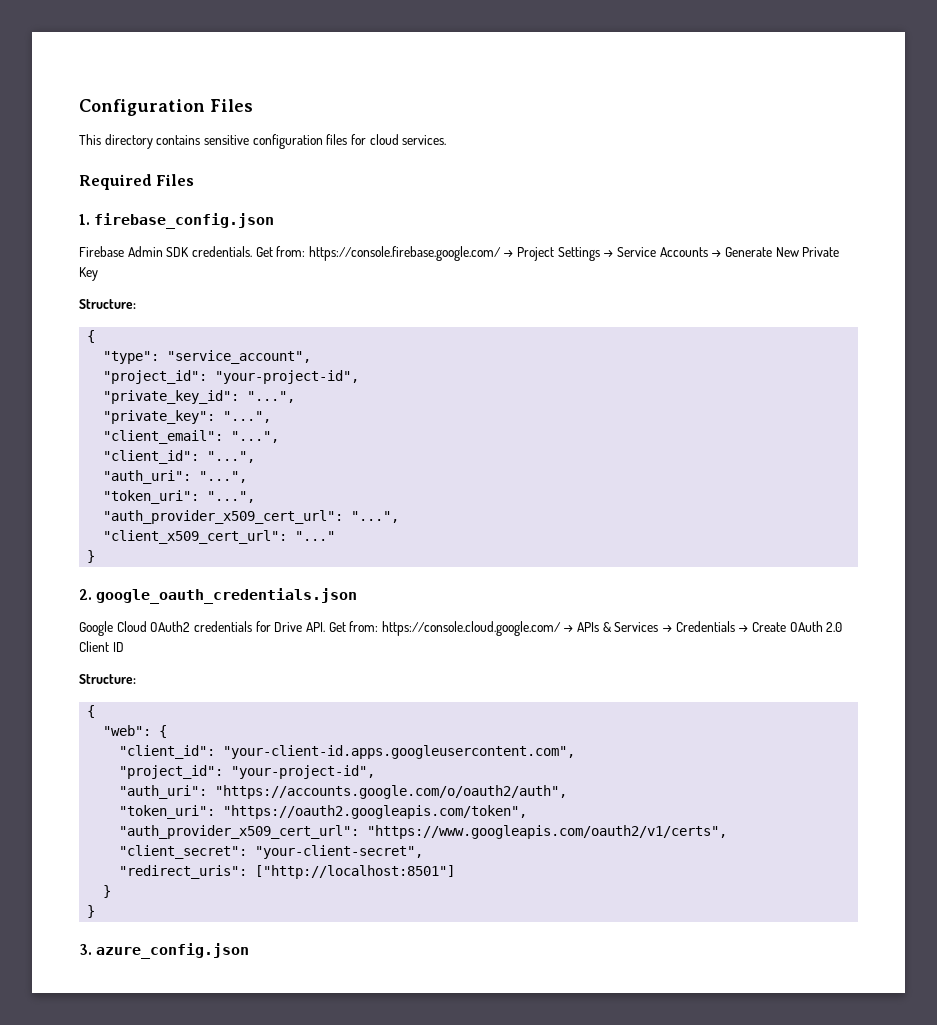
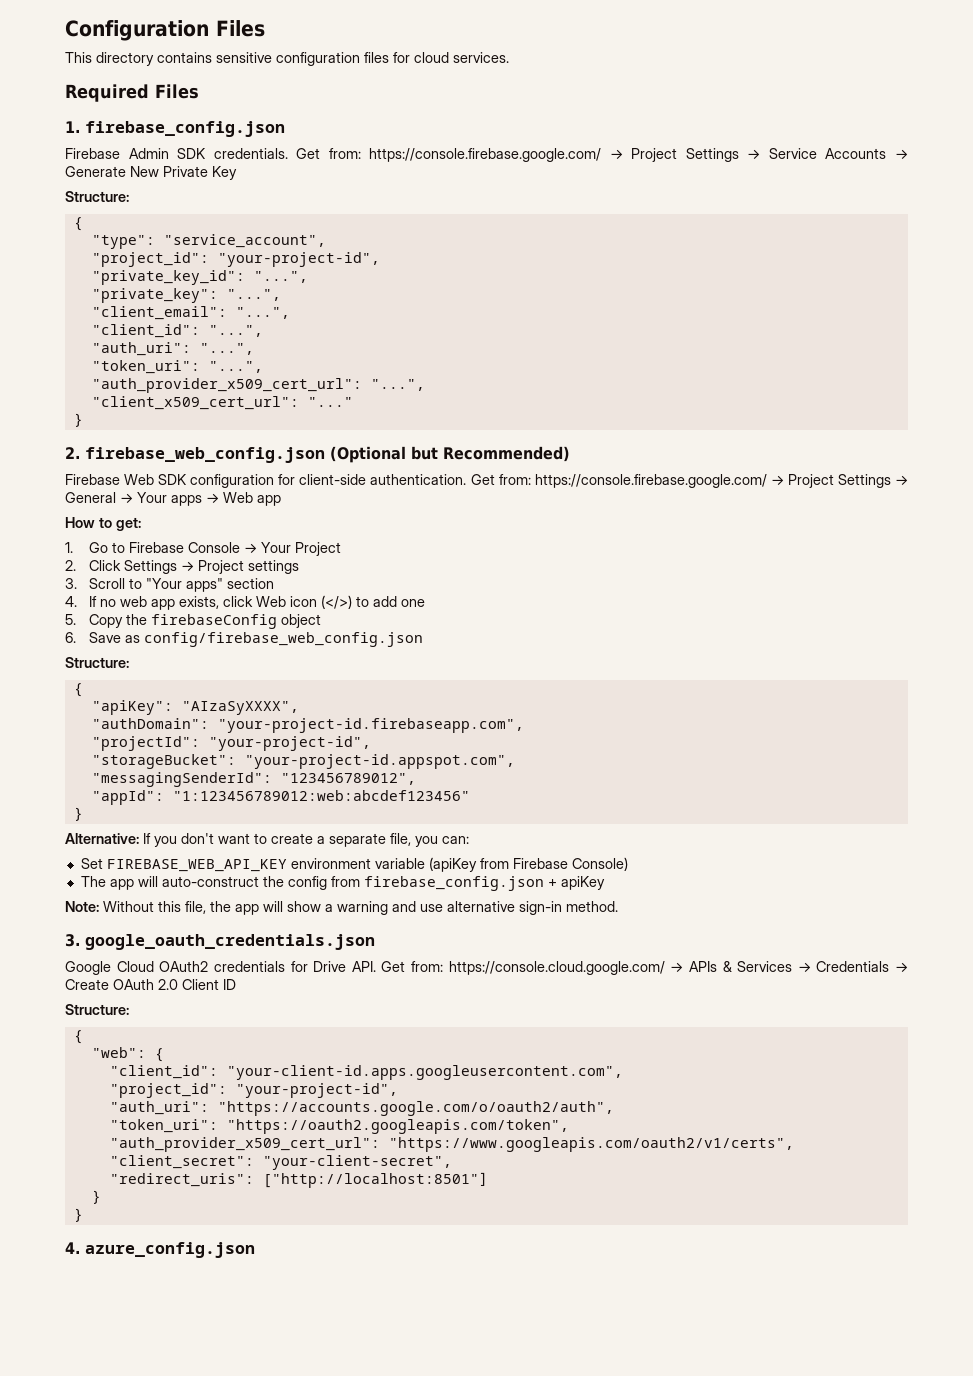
(92, 594) none -> [85,446,570,463] [65,474,909,488] [65,492,281,506] [65,517,141,531] [65,542,342,556] [65,560,300,574] [65,578,275,592] [65,595,426,610] [65,614,322,629] [65,632,424,647] [65,657,129,668] [73,683,83,697] [91,700,299,715] [91,718,524,733] [91,736,371,751] [91,754,515,769] [91,772,416,787] [91,790,470,805] [73,807,83,821] [65,833,469,847] [80,857,628,872] [80,876,605,891] [65,901,618,915] [65,934,80,947] firebase_web_config.json (Optional but Recommended) // Firebase Web SDK configuration for client-side authentication. Get from: https://console.firebase.google.com/ → Project Settings → General → Your apps → Web app // How to get: // 1. Go to Firebase Console → Your Project // 2. Click Settings → Project settings // 3. Scroll to "Your apps" section // 4. If no web app exists, click Web icon (</>) to add one // 5. Copy the firebaseConfig object // 6. Save as config/firebase_web_config.json // Structure: // { // "apiKey": "AIzaSyXXXX", // "authDomain": "your-project-id.firebaseapp.com", // "projectId": "your-project-id", // "storageBucket": "your-project-id.appspot.com", // "messagingSenderId": "123456789012", // "appId": "1:123456789012:web:abcdef123456" // } // Alternative: If you don't want to create a separate file, you can: // Set FIREBASE_WEB_API_KEY environment variable (apiKey from Firebase Console) // The app will auto-construct the config from firebase_config.json + apiKey // Note: Without this file, the app will show a warning and use alternative sign-in method. // 3.
[79,944,92,955] 3. -> [65,1242,80,1254] 4.

